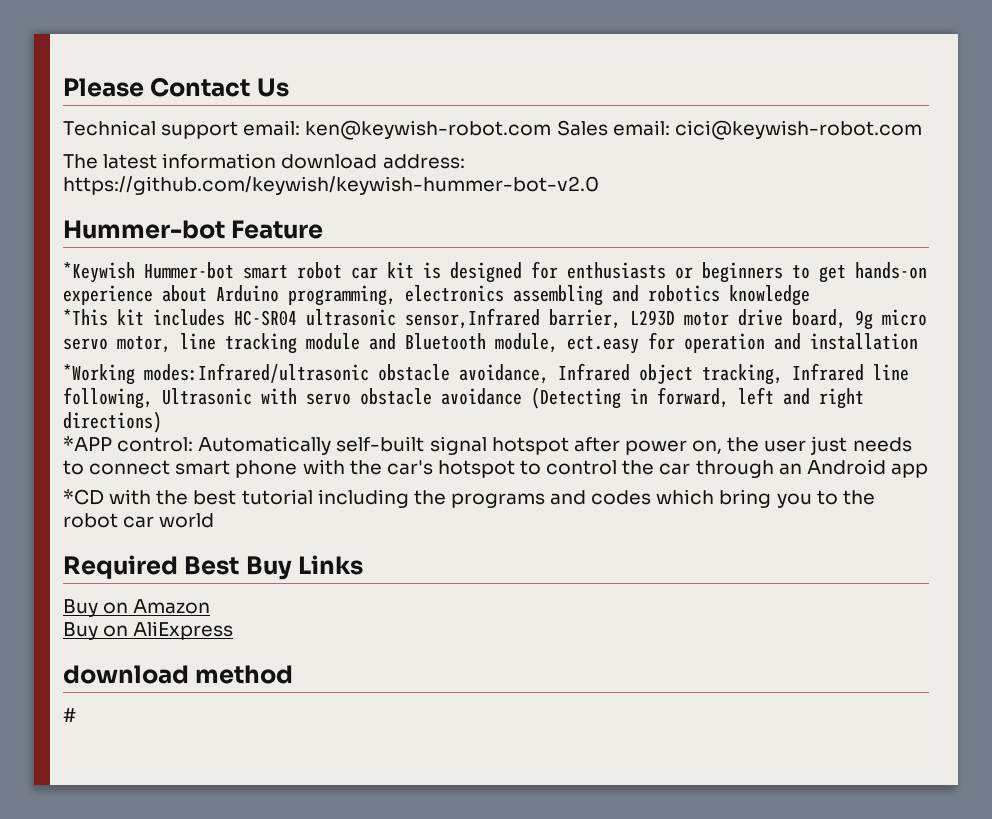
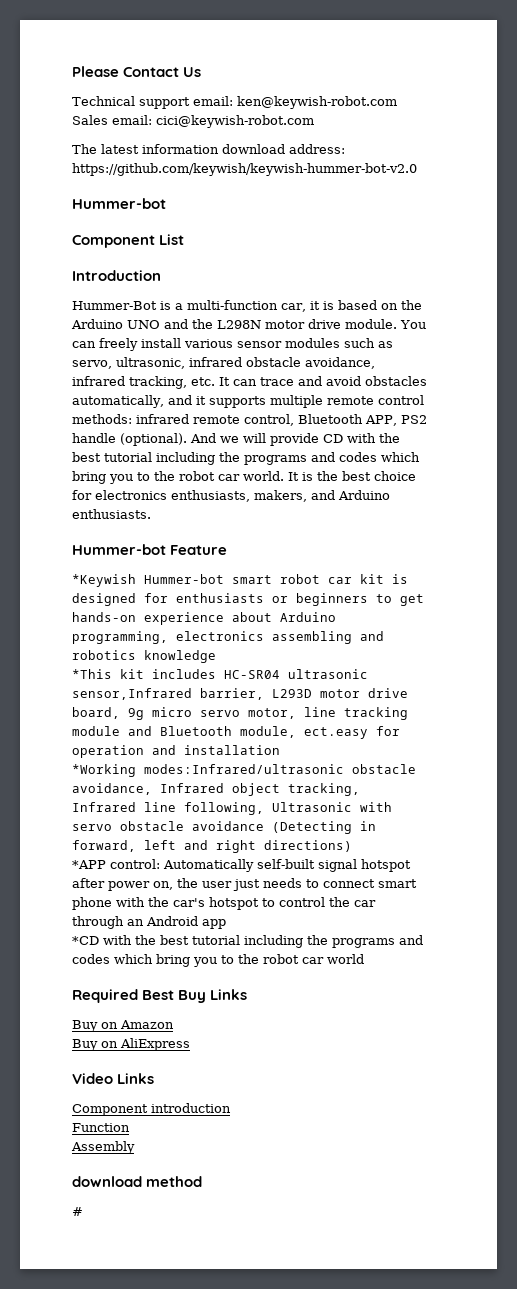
(225, 229) none -> [72,234,185,248] [72,270,161,281] [72,300,422,312] [71,319,426,329] [72,338,393,351] [72,357,375,369] [72,376,427,389] [72,395,424,408] [72,414,427,426] [72,433,400,446] [72,452,420,465] [72,471,416,484] [72,490,390,502] [72,509,151,519] [72,544,166,555] // Component List // Introduction // Hummer-Bot is a multi-function car, it is based on the Arduino UNO and the L298N motor drive module. You can freely install various sensor modules such as servo, ultrasonic, infrared obstacle avoidance, infrared tracking, etc. It can trace and avoid obstacles automatically, and it supports multiple remote control methods: infrared remote control, Bluetooth APP, PS2 handle (optional). And we will provide CD with the best tutorial including the programs and codes which bring you to the robot car world. It is the best choice for electronics enthusiasts, makers, and Arduino enthusiasts. // Hummer-bot
(234, 630) none -> [72,1073,155,1084] [72,1103,231,1116] [72,1123,130,1132] [71,1141,135,1154] // Video Links // Component introduction // Function // Assembly

